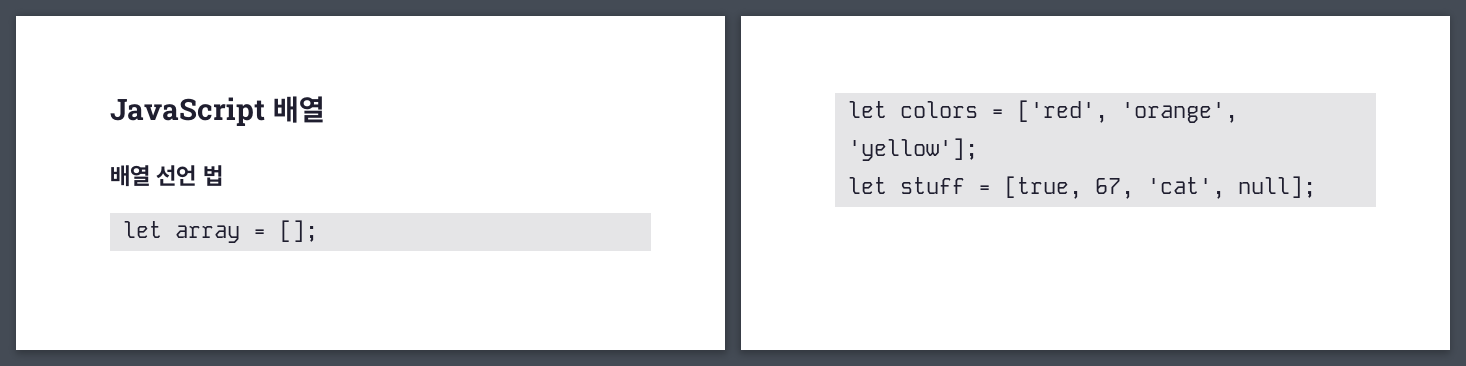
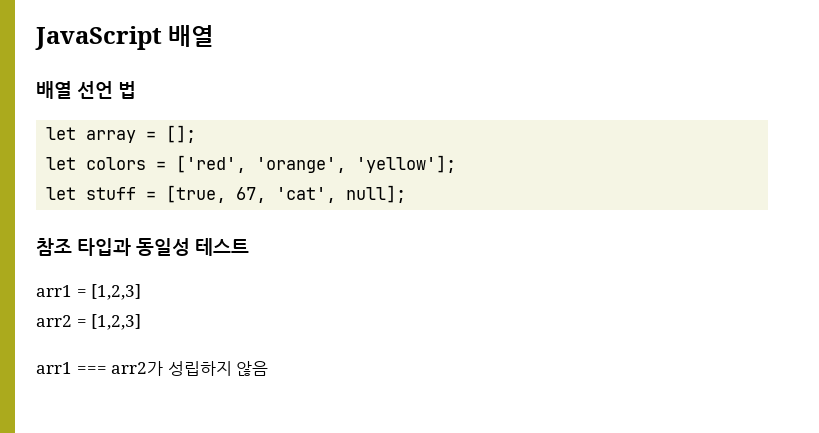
(1316, 187) none -> [36,238,250,256] [36,284,142,300] [36,314,142,330] [36,361,269,376] // 참조 타입과 동일성 테스트 // arr1 = [1,2,3] // arr2 = [1,2,3] // arr1 === arr2가 성립하지 않음

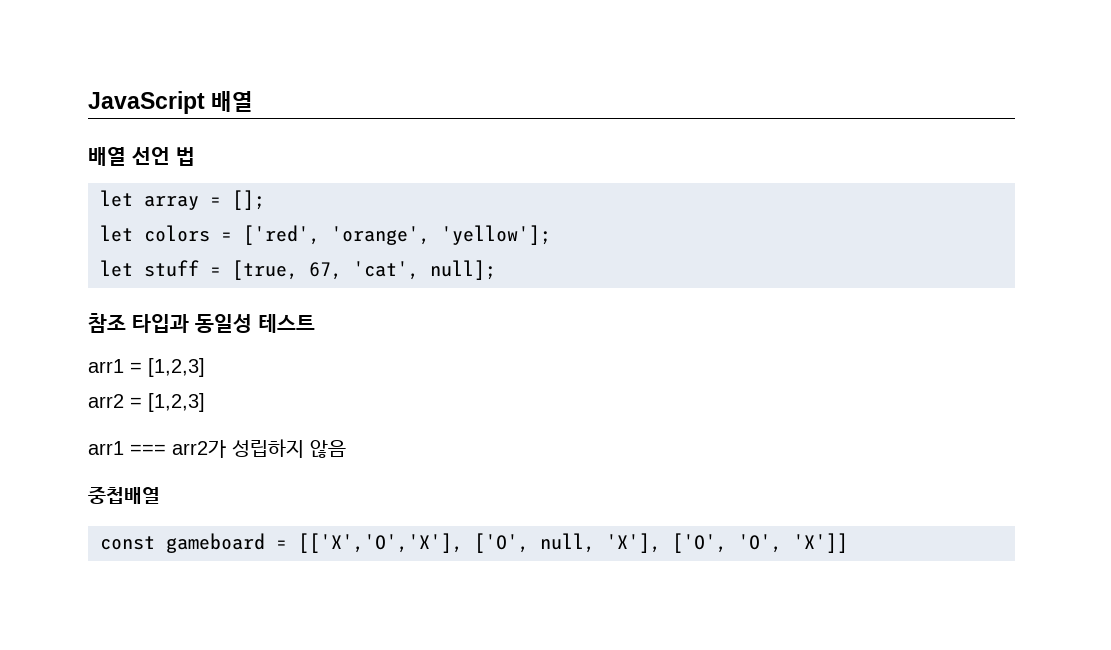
(269, 368) none -> [88,486,160,504] [100,533,848,553] // 중첩배열 // const gameboard = [['X','O','X'], ['O', null, 'X'], ['O', 'O', 'X']]

